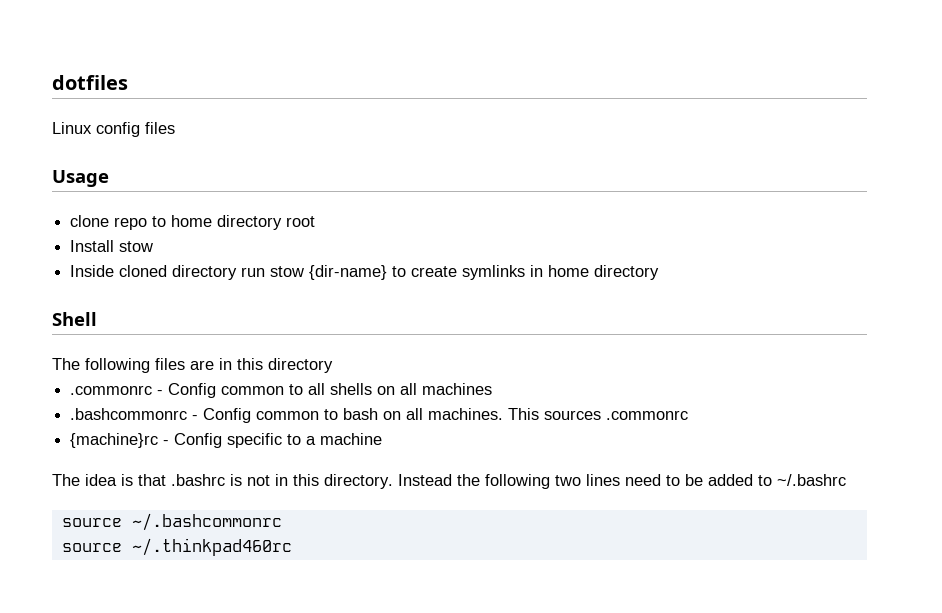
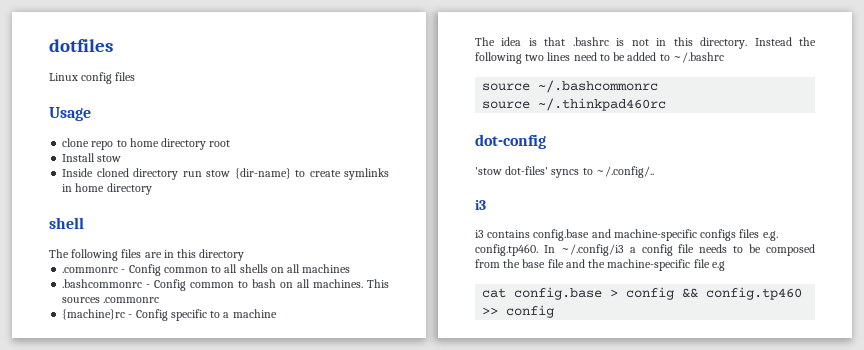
[52,312,97,326] Shell -> [49,217,84,229] shell
(292, 547) none -> [475,134,546,149] [475,166,654,178] [475,200,486,210] [475,229,778,241] [475,244,815,256] [475,259,725,271] [482,287,803,300] [482,305,555,318] // dot-config // 'stow dot-files' syncs to ~/.config/.. // i3 // i3 contains config.base and machine-specific configs files e.g. config.tp460. In ~/.config/i3 a config file needs to be composed from the base file and the machine-specific file e.g // cat config.base > config && config.tp460 >> config

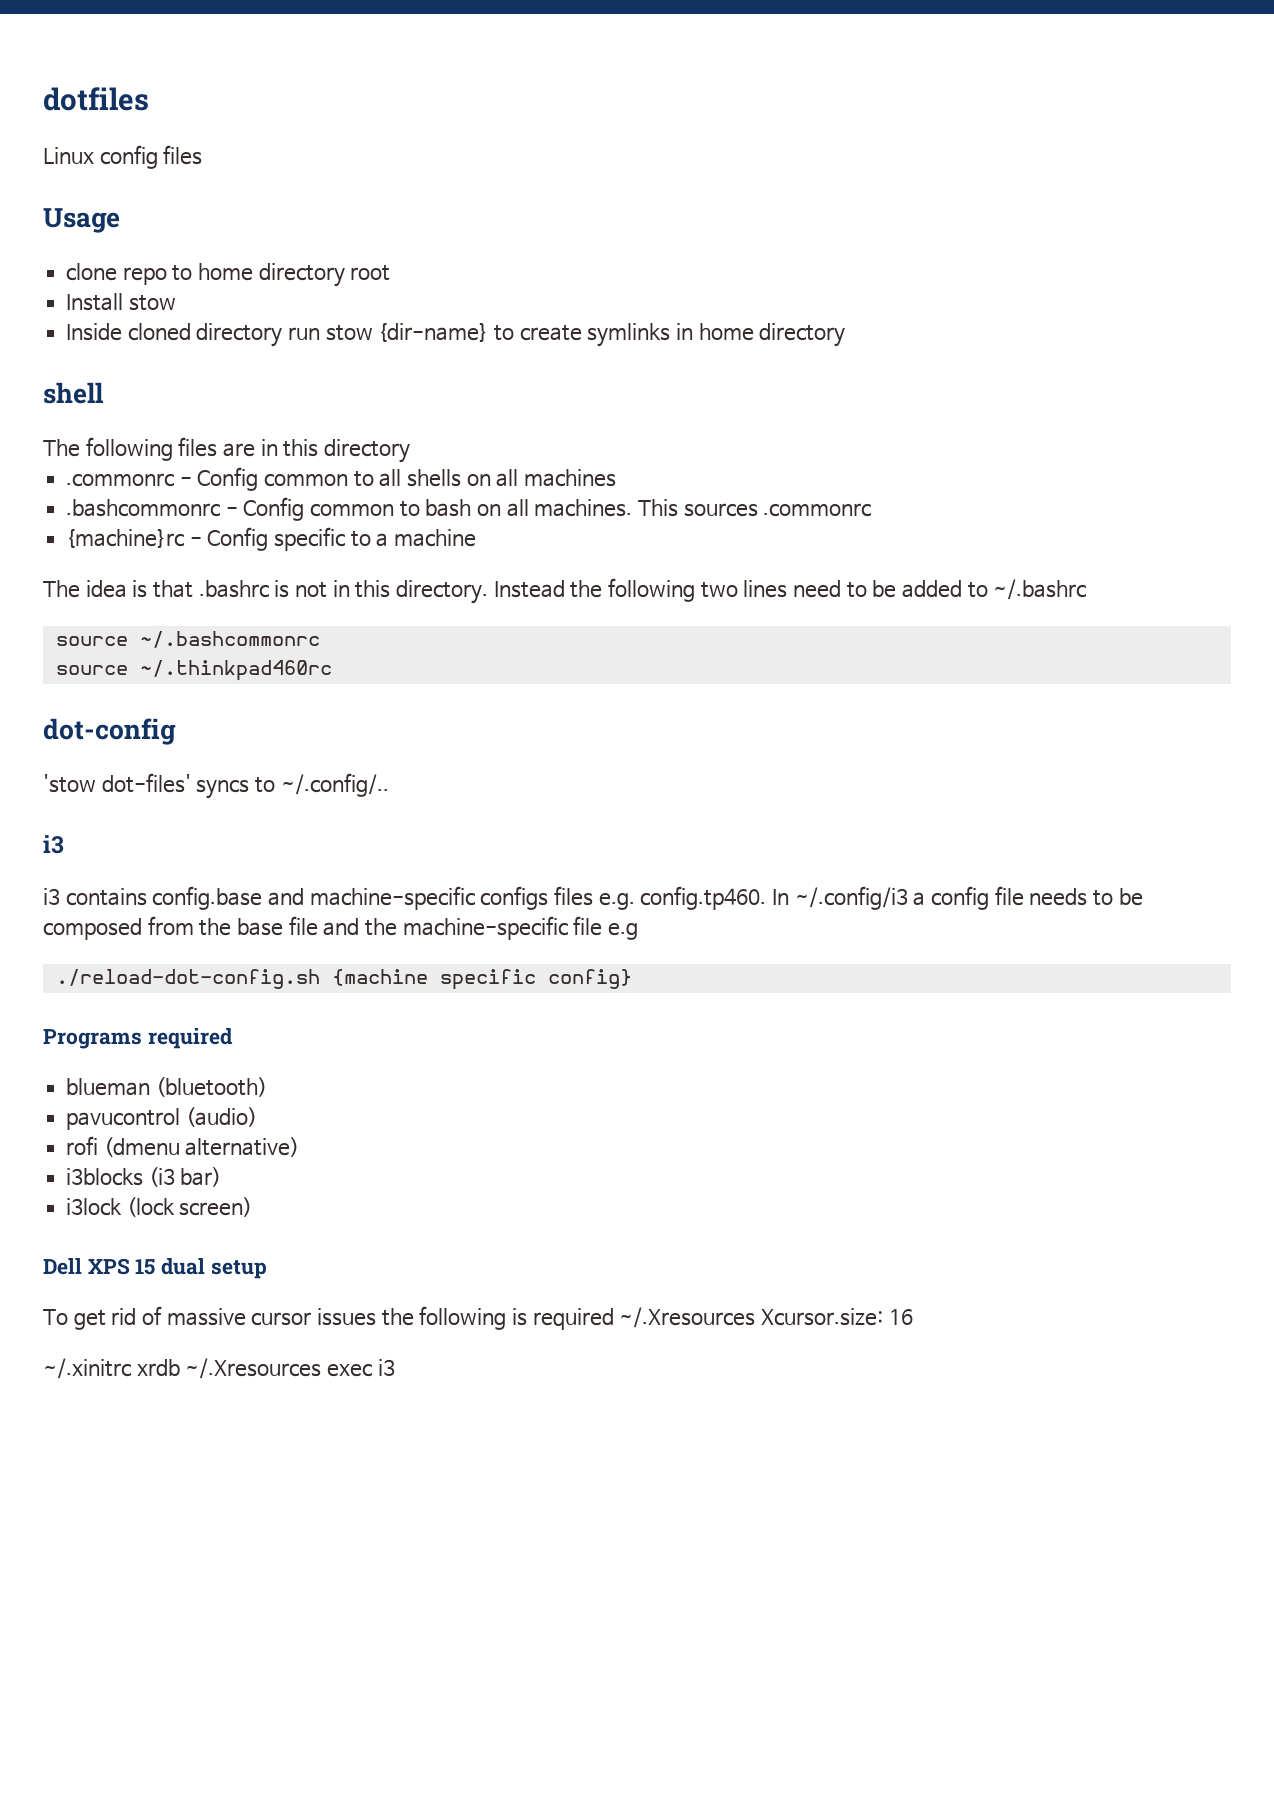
[482,287,803,300] [482,305,555,318] cat config.base > config && config.tp460 >> config -> [55,969,632,990] [43,1028,233,1049] [66,1077,267,1097] [66,1107,257,1130] [66,1136,300,1157] [66,1167,222,1187] [66,1197,253,1217] [43,1258,267,1279] [43,1306,913,1330] [43,1358,395,1379] ./reload-dot-config.sh {machine specific config} // Programs required // blueman (bluetooth) // pavucontrol (audio) // rofi (dmenu alternative) // i3blocks (i3 bar) // i3lock (lock screen) // Dell XPS 15 dual setup // To get rid of massive cursor issues the following is required ~/.Xresources Xcursor.size: 16 // ~/.xinitrc xrdb ~/.Xresources exec i3

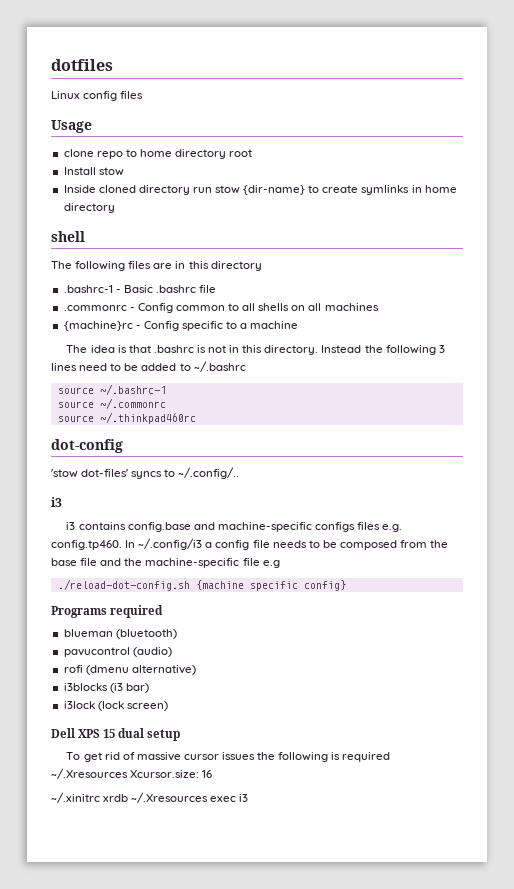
(411, 451) none -> [63,285,217,293] // .bashrc-1 - Basic .bashrc file
[66,497,872,521] // .bashcommonrc - Config common to bash on all machines. This sources .commonrc -> (379, 307) none
[700,582,738,598] two -> [438,345,445,353] 3
[139,631,320,648] ~/.bashcommonrc -> [99,384,166,395] [57,398,166,409] ~/.bashrc-1 // source ~/.commonrc

